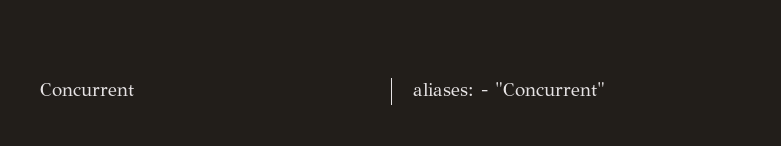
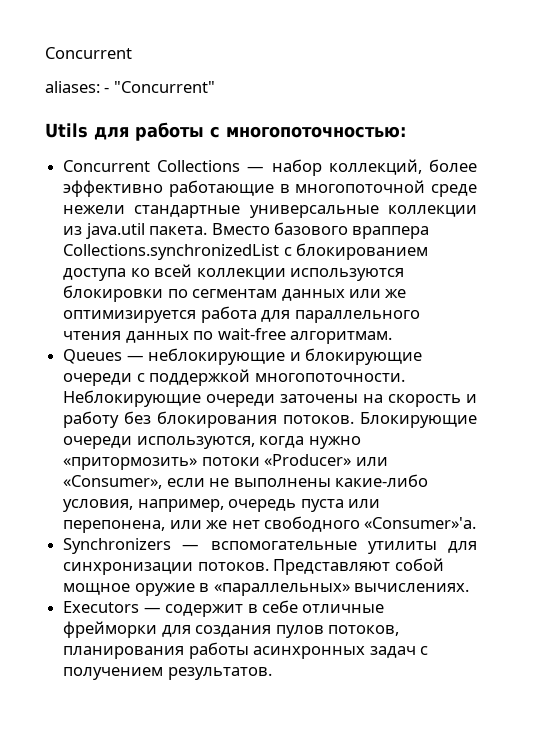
(605, 89) none -> [45,122,406,141] [63,159,478,176] [63,180,478,197] [63,205,478,218] [63,222,430,239] [63,243,429,260] [63,264,404,281] [63,285,407,302] [63,306,420,323] [63,328,392,344] [63,348,422,365] [63,369,405,386] [63,390,478,407] [63,411,478,428] [63,436,361,449] [63,454,388,470] [63,474,428,489] [63,499,380,512] [63,516,477,533] [63,538,478,554] [63,558,444,575] [63,583,469,596] [63,600,385,617] [63,621,399,638] [63,642,428,659] [63,667,272,680] // Utils для работы с многопоточностью: // Concurrent Collections — набор коллекций, более эффективно работающие в многопоточной среде нежели стандартные универсальные коллекции из java.util пакета. Вместо базового враппера Collections.synchronizedList с блокированием доступа ко всей коллекции используются блокировки по сегментам данных или же оптимизируется работа для параллельного чтения данных по wait-free алгоритмам. // Queues — неблокирующие и блокирующие очереди с поддержкой многопоточности. Неблокирующие очереди заточены на скорость и работу без блокирования потоков. Блокирующие очереди используются, когда нужно «притормозить» потоки «Producer» или «Consumer», если не выполнены какие-либо условия, например, очередь пуста или перепонена, или же нет свободного «Consumer»'a. // Synchronizers — вспомогательные утилиты для синхронизации потоков. Представляют собой мощное оружие в «параллельных» вычислениях. // Executors — содержит в себе отличные фрейморки для создания пулов потоков, планирования работы асинхронных задач с получением результатов.

